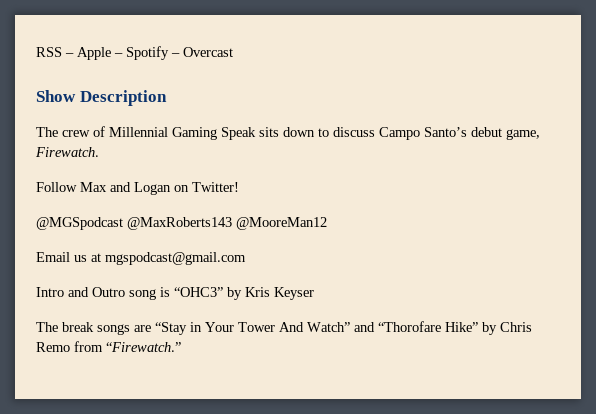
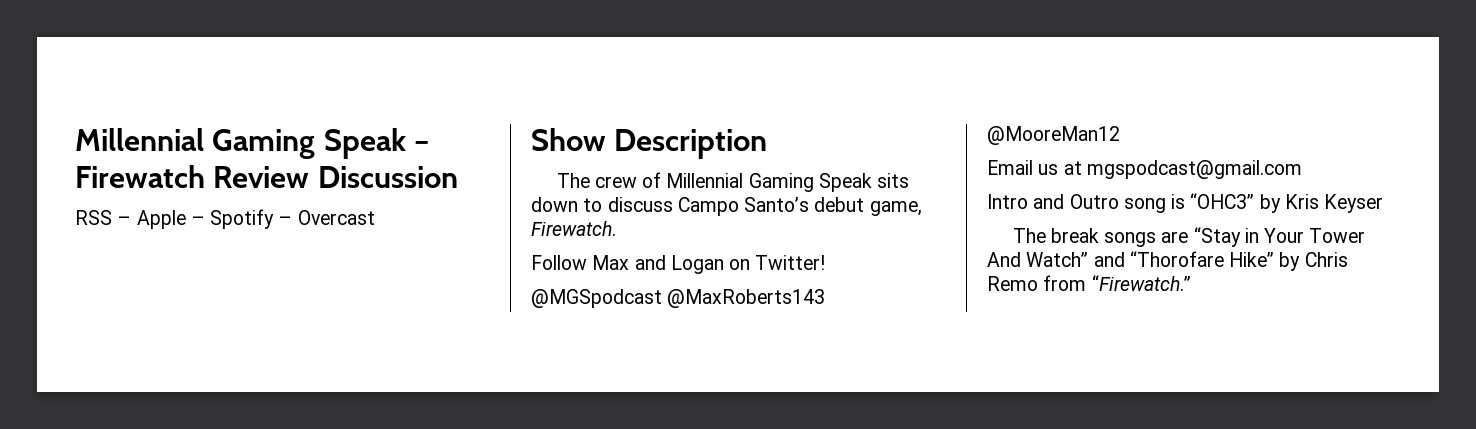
(36, 52) none -> [75,128,430,159] [75,165,458,188] Millennial Gaming Speak – Firewatch Review Discussion //

